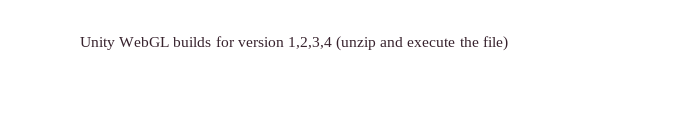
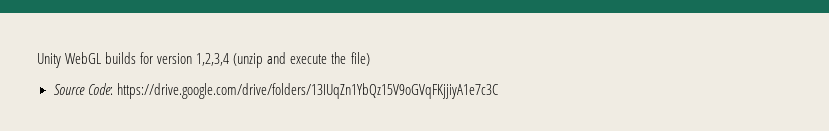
(508, 43) none -> [53,83,498,99] // Source Code: https://drive.google.com/drive/folders/13IUqZn1YbQz15V9oGVqFKjjiyA1e7c3C

